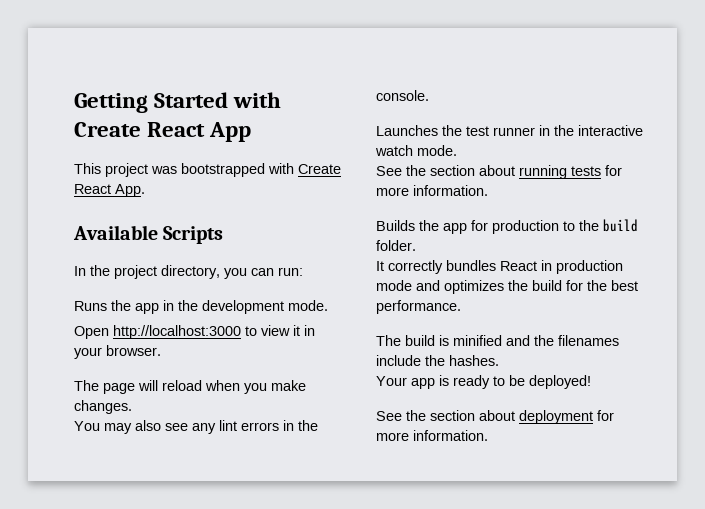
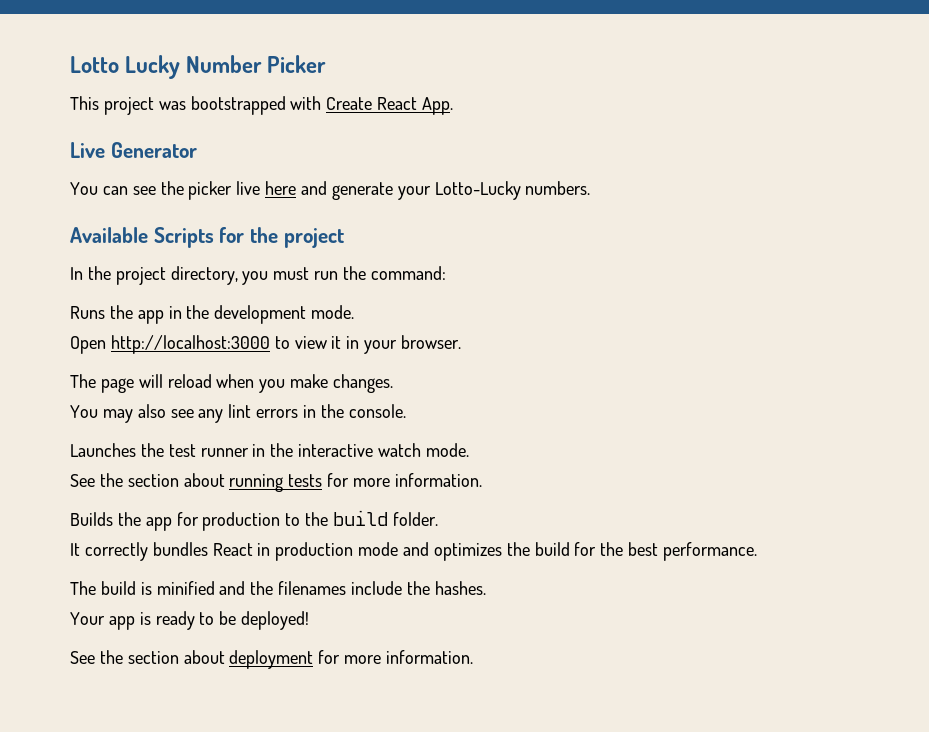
[74,92,282,113] [74,122,252,142] Getting Started with Create React App -> [70,55,327,79] Lotto Lucky Number Picker
(145, 190) none -> [70,142,197,158] [70,181,591,200] // Live Generator // You can see the picker live here and generate your Lotto-Lucky numbers.
(224, 235) none -> [219,227,344,248] for the project
[251,267,303,276] can run: -> [273,266,446,280] must run the command:

